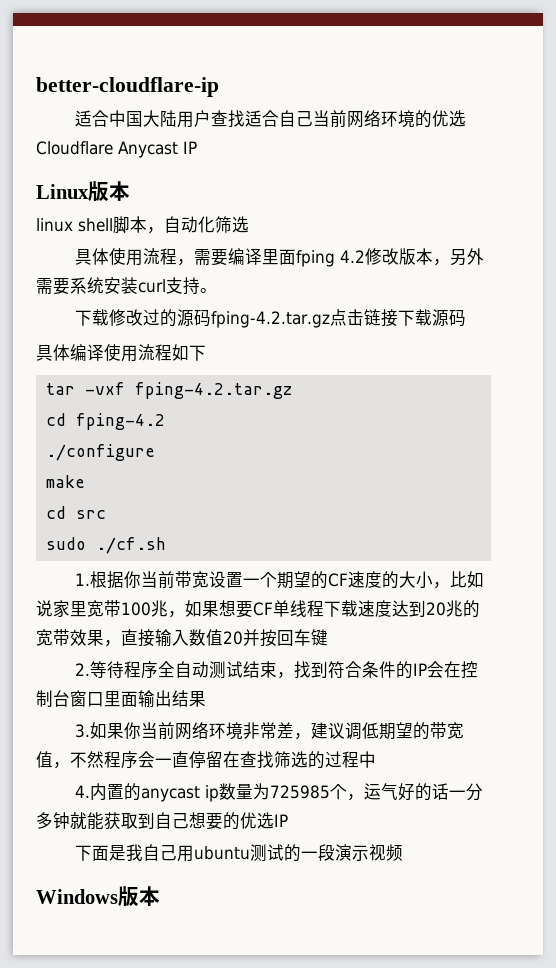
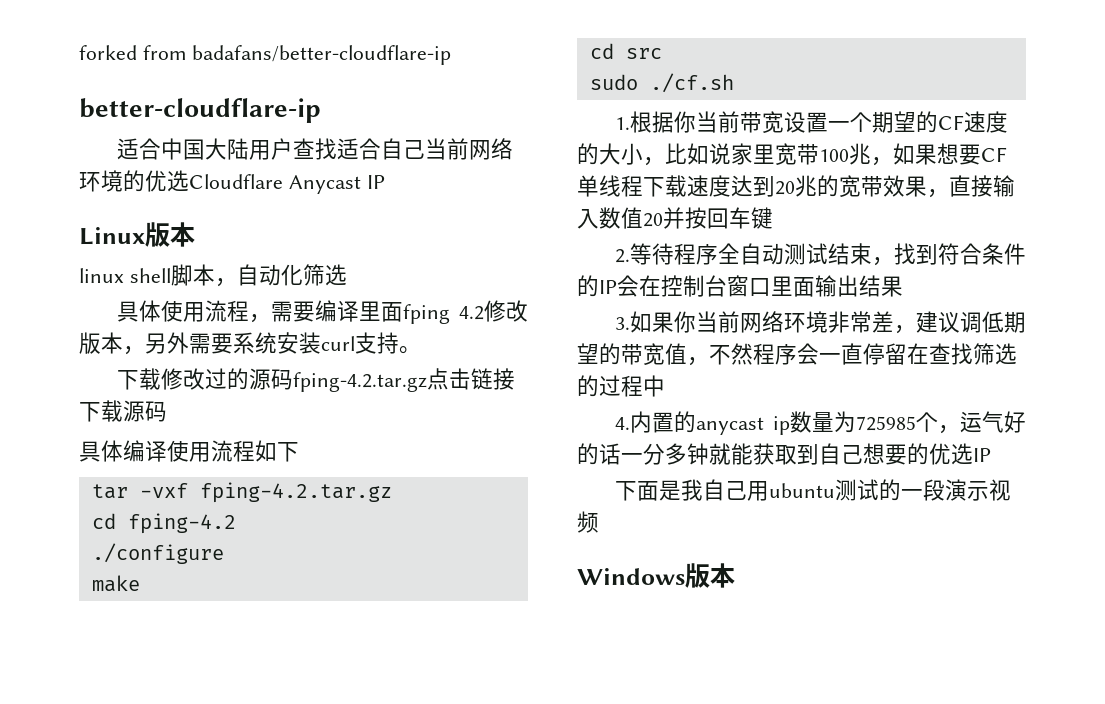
(36, 87) none -> [79,45,451,65] forked from badafans/better-cloudflare-ip //

